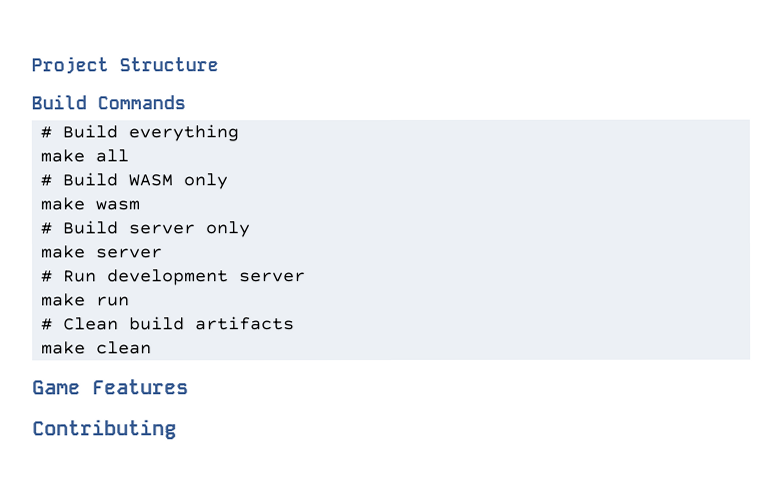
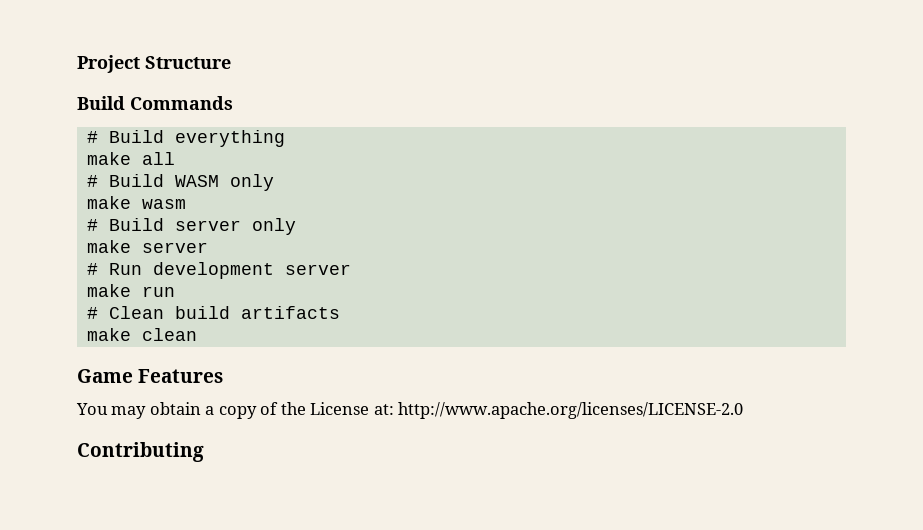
(189, 387) none -> [76,402,744,419] // You may obtain a copy of the License at: http://www.apache.org/licenses/LICENSE-2.0

